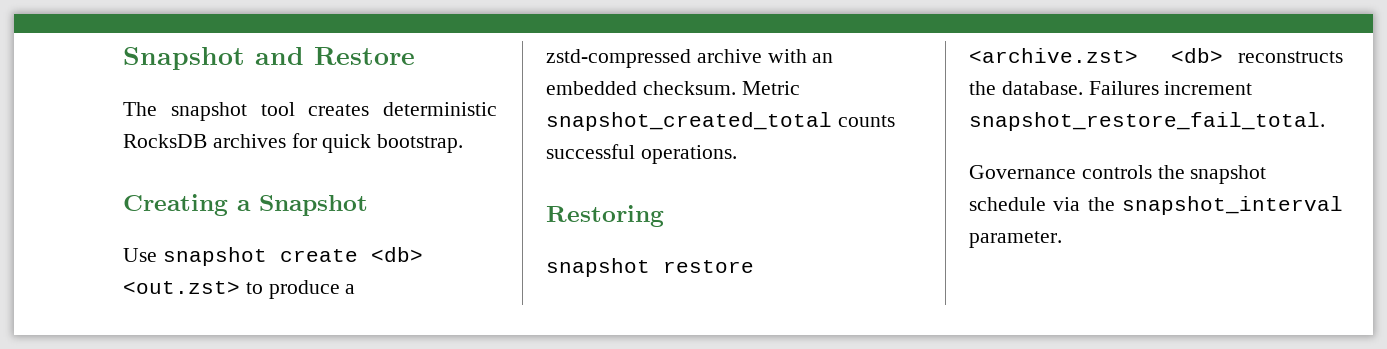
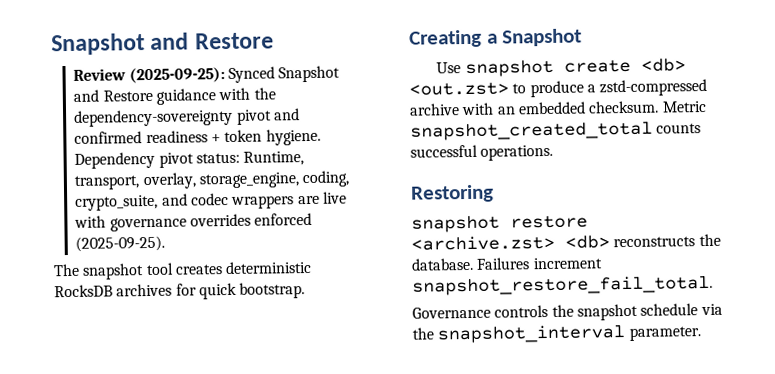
[123,47,415,70] Snapshot and Restore -> [51,32,274,56] [73,65,341,84] [73,87,276,105] [74,108,300,127] [74,128,321,146] [74,151,305,169] [74,170,350,190] [75,191,347,211] [74,212,313,232] [75,235,166,252] Snapshot and Restore // Review (2025-09-25): Synced Snapshot and Restore guidance with the dependency-sovereignty pivot and confirmed readiness + token hygiene. Dependency pivot status: Runtime, transport, overlay, storage_engine, coding, crypto_suite, and codec wrappers are live with governance overrides enforced (2025-09-25).

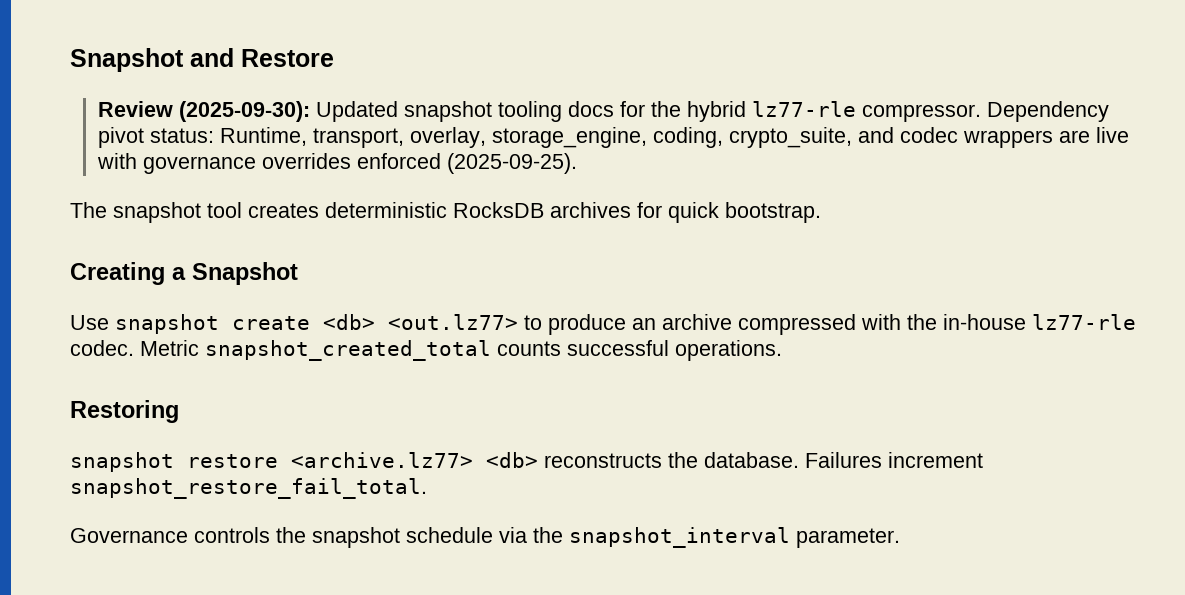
[128,65,341,84] [73,87,276,105] [74,108,300,127] [74,128,321,146] (2025-09-25): Synced Snapshot and Restore guidance with the dependency-sovereignty pivot and confirmed readiness + token hygiene. -> [178,101,981,122] (2025-09-30): Updated snapshot tooling docs for the hybrid lz77-rle compressor.
[409,82,509,96] <out.zst> -> [388,314,518,330] <out.lz77>
[586,78,708,97] [409,100,660,116] a zstd-compressed archive with an embedded checksum. -> [632,314,1136,335] [70,340,134,356] an archive compressed with the in-house lz77-rle codec.
[411,234,555,251] <archive.zst> -> [291,452,473,468] <archive.lz77>

